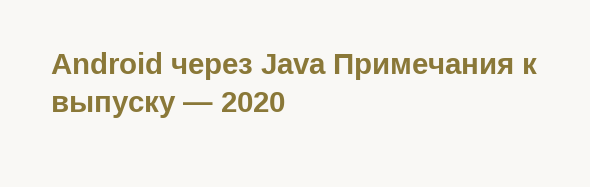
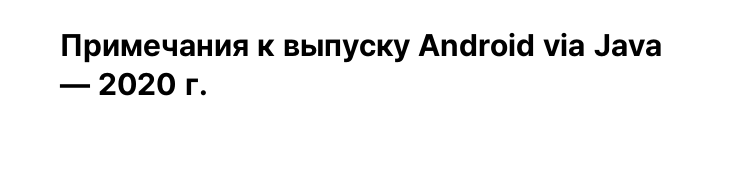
[51,52,537,80] [51,96,176,118] Android через Java Примечания к выпуску -> [60,32,662,63] Примечания к выпуску Android via Java
(285, 102) none -> [184,78,208,96] г.

